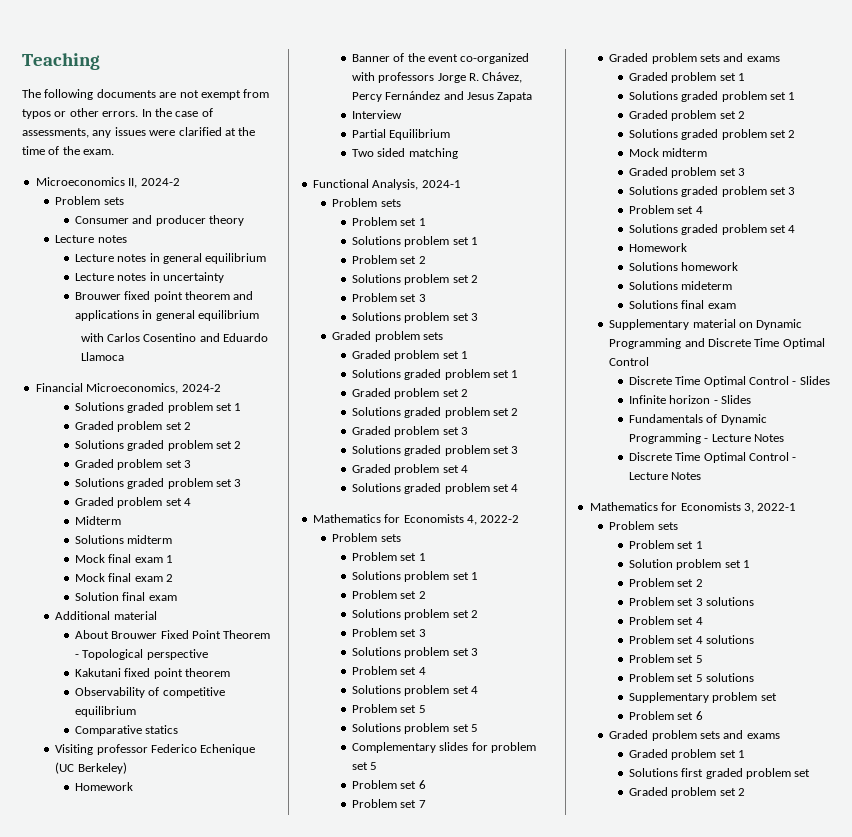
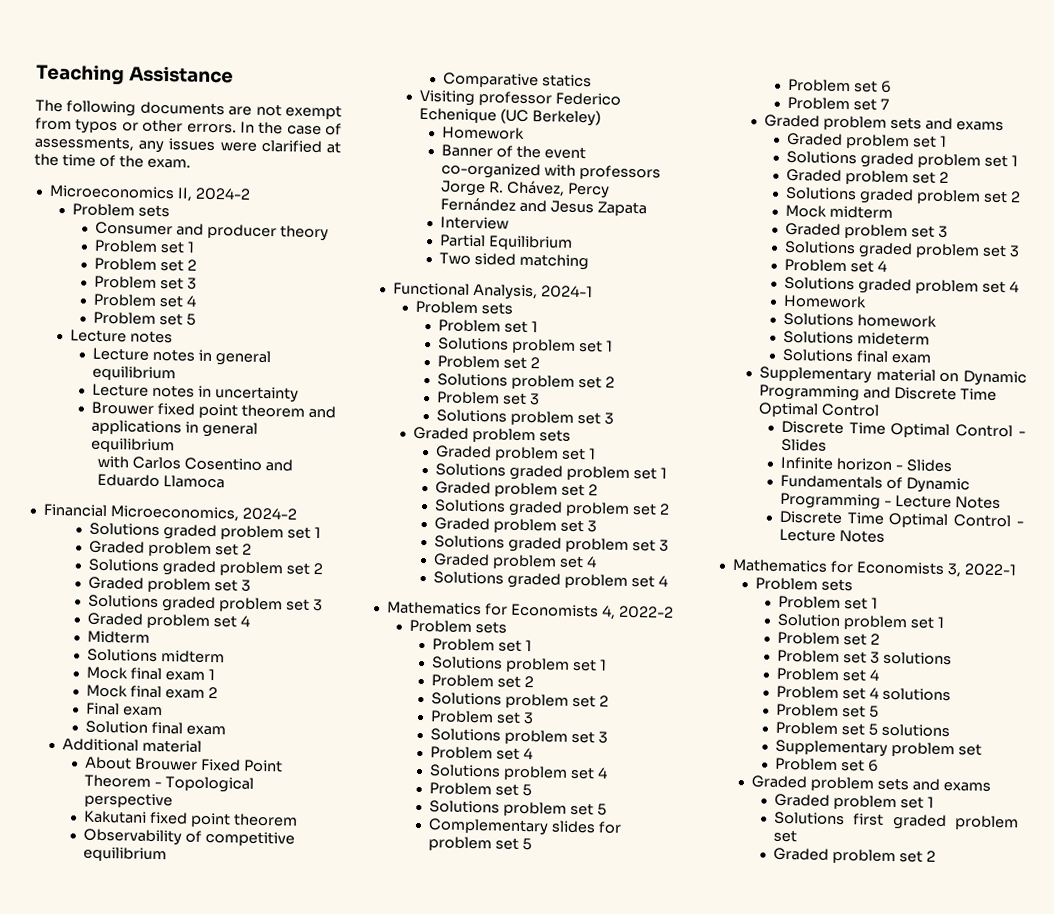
(100, 61) none -> [128,65,234,84] Assistance
(244, 220) none -> [93,239,195,254] [93,257,197,272] [93,275,197,290] [92,293,197,308] [92,311,196,326] // Problem set 1 // Problem set 2 // Problem set 3 // Problem set 4 // Problem set 5
(173, 578) none -> [85,702,163,717] // Final exam

